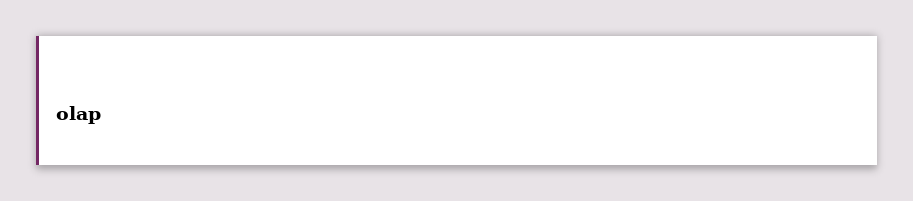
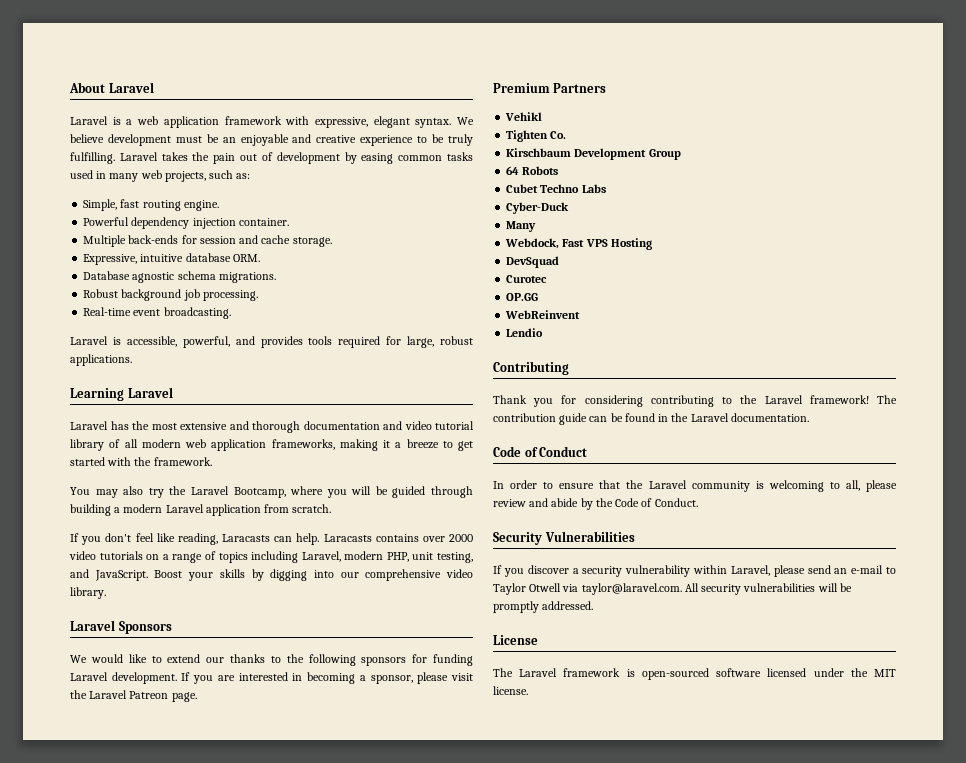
[56,106,101,124] olap -> [69,82,154,93] [70,116,474,128] [70,134,474,146] [70,152,473,164] [70,170,251,182] [83,199,219,211] [83,217,289,229] [83,235,332,247] [83,253,260,265] [83,271,276,283] [83,289,258,301] [83,307,231,319] [70,336,473,348] [70,354,132,366] [70,387,173,401] [70,421,474,433] [70,439,473,451] [70,457,212,466] [70,486,473,498] [70,504,332,516] [70,533,474,545] [69,551,473,563] [70,569,473,581] [70,587,106,599] [70,620,172,634] [70,654,473,666] [70,672,474,684] [70,690,197,702] [493,83,607,93] [505,112,543,121] [506,130,567,142] [506,148,681,160] [506,166,559,175] [506,184,606,193] [506,202,570,214] [506,221,537,232] [505,238,652,250] [506,256,560,268] [506,275,548,283] [506,293,539,301] [505,310,581,319] [506,328,544,337] [493,361,569,375] [493,395,897,407] [493,413,809,425] [493,446,588,457] [493,480,897,492] [493,498,698,510] [493,531,635,545] [493,565,896,577] [493,583,852,595] [493,601,594,613] [493,635,538,645] [493,668,896,680] [493,686,528,695] About Laravel // Laravel is a web application framework with expressive, elegant syntax. We believe development must be an enjoyable and creative experience to be truly fulfilling. Laravel takes the pain out of development by easing common tasks used in many web projects, such as: // Simple, fast routing engine. // Powerful dependency injection container. // Multiple back-ends for session and cache storage. // Expressive, intuitive database ORM. // Database agnostic schema migrations. // Robust background job processing. // Real-time event broadcasting. // Laravel is accessible, powerful, and provides tools required for large, robust applications. // Learning Laravel // Laravel has the most extensive and thorough documentation and video tutorial library of all modern web application frameworks, making it a breeze to get started with the framework. // You may also try the Laravel Bootcamp, where you will be guided through building a modern Laravel application from scratch. // If you don't feel like reading, Laracasts can help. Laracasts contains over 2000 video tutorials on a range of topics including Laravel, modern PHP, unit testing, and JavaScript. Boost your skills by digging into our comprehensive video library. // Laravel Sponsors // We would like to extend our thanks to the following sponsors for funding Laravel development. If you are interested in becoming a sponsor, please visit the Laravel Patreon page. // Premium Partners // Vehikl // Tighten Co. // Kirschbaum Development Group // 64 Robots // Cubet Techno Labs // Cyber-Duck // Many // Webdock, Fast VPS Hosting // DevSquad // Curotec // OP.GG // WebReinvent // Lendio // Contributing // Thank you for considering contributing to the Laravel framework! The contribution guide can be found in the Laravel documentation. // Code of Conduct // In order to ensure that the Laravel community is welcoming to all, please review and abide by the Code of Conduct. // Security Vulnerabilities // If you discover a security vulnerability within Laravel, please send an e-mail to Taylor Otwell via taylor@laravel.com. All security vulnerabilities will be promptly addressed. // License // The Laravel framework is open-sourced software licensed under the MIT license.

